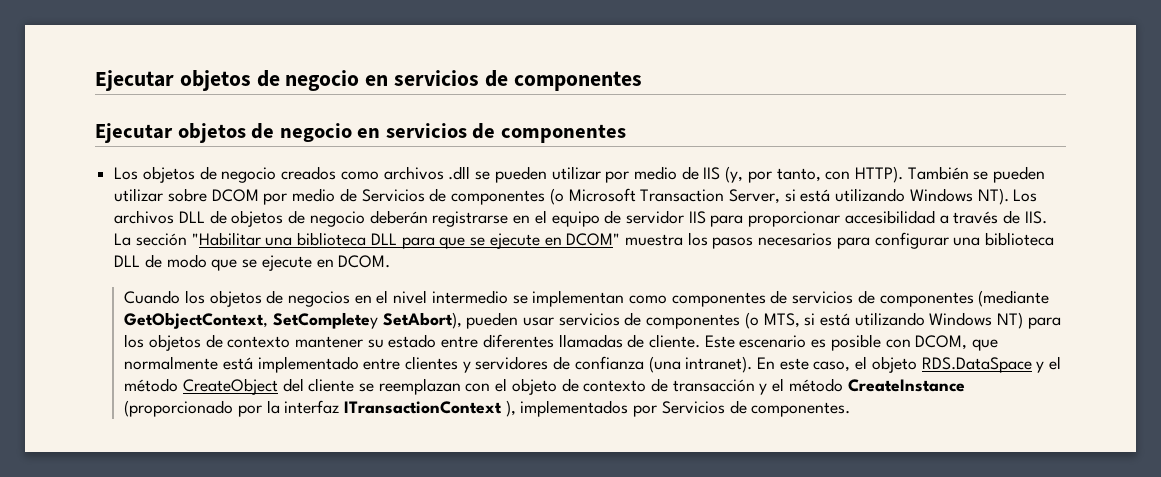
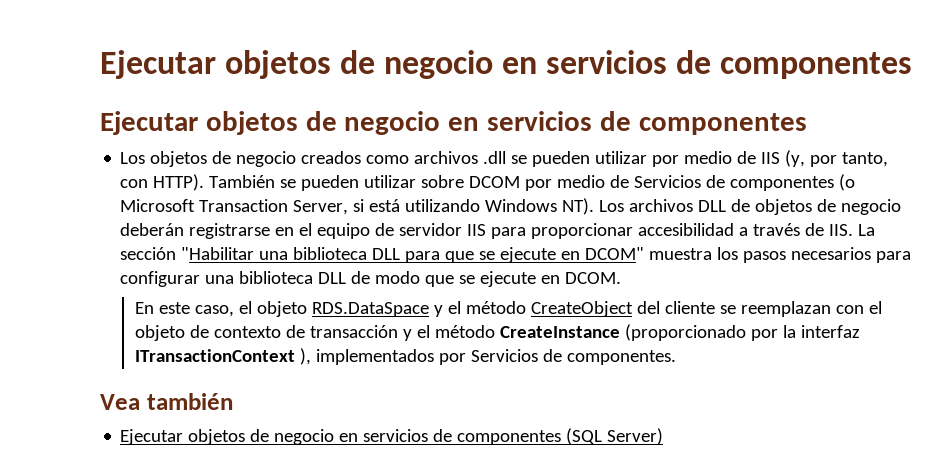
[124,290,1050,307] [124,312,1061,329] [124,334,999,351] [124,356,753,373] Cuando los objetos de negocios en el nivel intermedio se implementan como componentes de servicios de componentes (mediante GetObjectContext, SetCompletey SetAbort), pueden usar servicios de componentes (o MTS, si está utilizando Windows NT) para los objetos de contexto mantener su estado entre diferentes llamadas de cliente. Este escenario es posible con DCOM, que normalmente está implementado entre clientes y servidores de confianza (una intranet). -> (622, 278) none
(851, 409) none -> [100,393,233,410] [120,428,664,445] // Vea también // Ejecutar objetos de negocio en servicios de componentes (SQL Server)

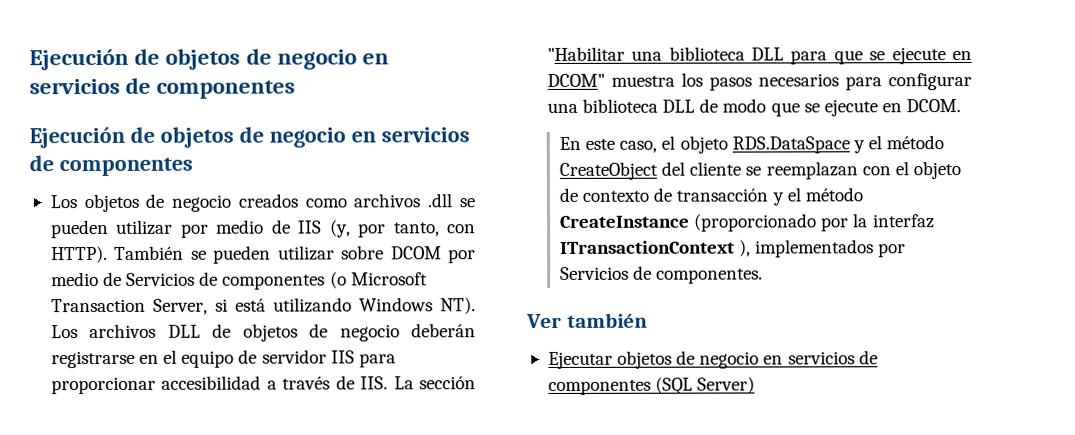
[100,50,913,79] [100,111,198,135] Ejecutar objetos de negocio en servicios de componentes // Ejecutar -> [29,48,390,71] [29,77,296,99] [29,126,155,149] Ejecución de objetos de negocio en servicios de componentes // Ejecución de
[100,394,140,410] Vea -> [526,313,562,329] Ver

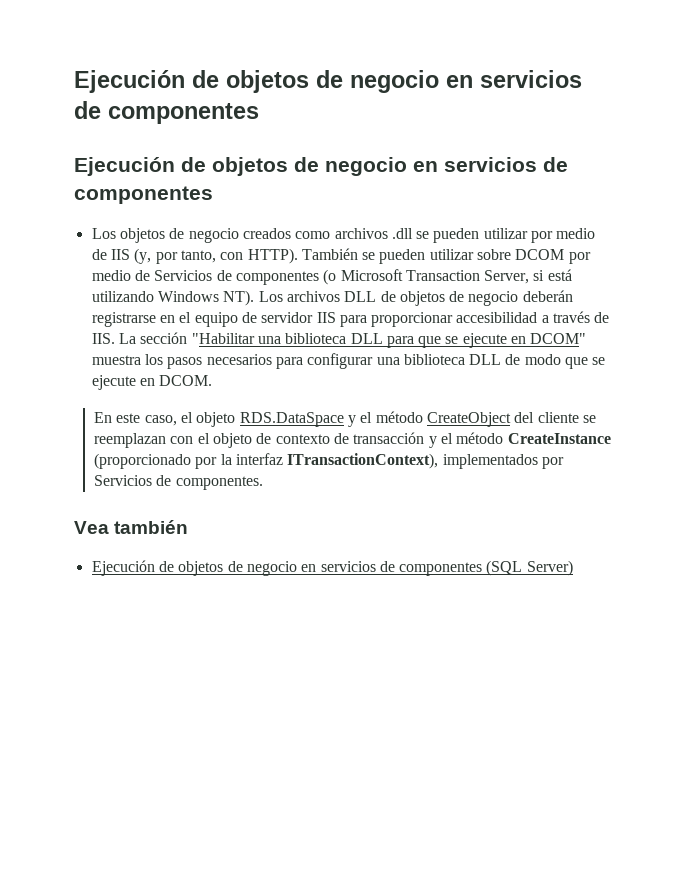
[560,239,752,257] ITransactionContext ), -> [287,453,439,469] ITransactionContext),
[526,313,562,329] Ver -> [74,521,109,534] Vea
[547,351,613,369] Ejecutar -> [91,560,174,576] Ejecución de

